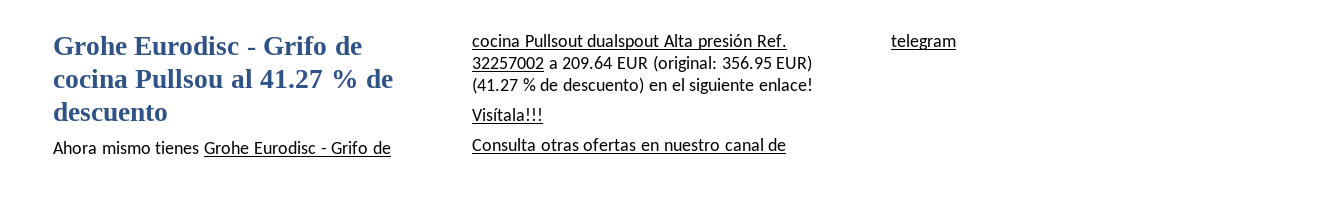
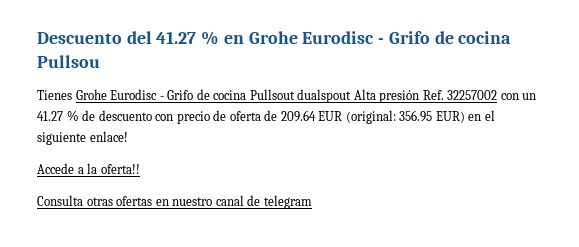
(53, 45) none -> [37,31,244,45] Descuento del 41.27 % en
[230,69,394,88] [53,102,168,121] [53,141,200,154] al 41.27 % de descuento // Ahora mismo tienes -> [37,90,72,100] // Tienes
[548,60,558,69] a -> [500,93,537,100] [37,110,278,124] con un 41.27 % de descuento con precio de oferta de
[472,77,645,94] (41.27 % de descuento) -> (465, 117) none
[472,108,543,121] Visítala!!! -> [37,163,140,174] Accede a la oferta!!

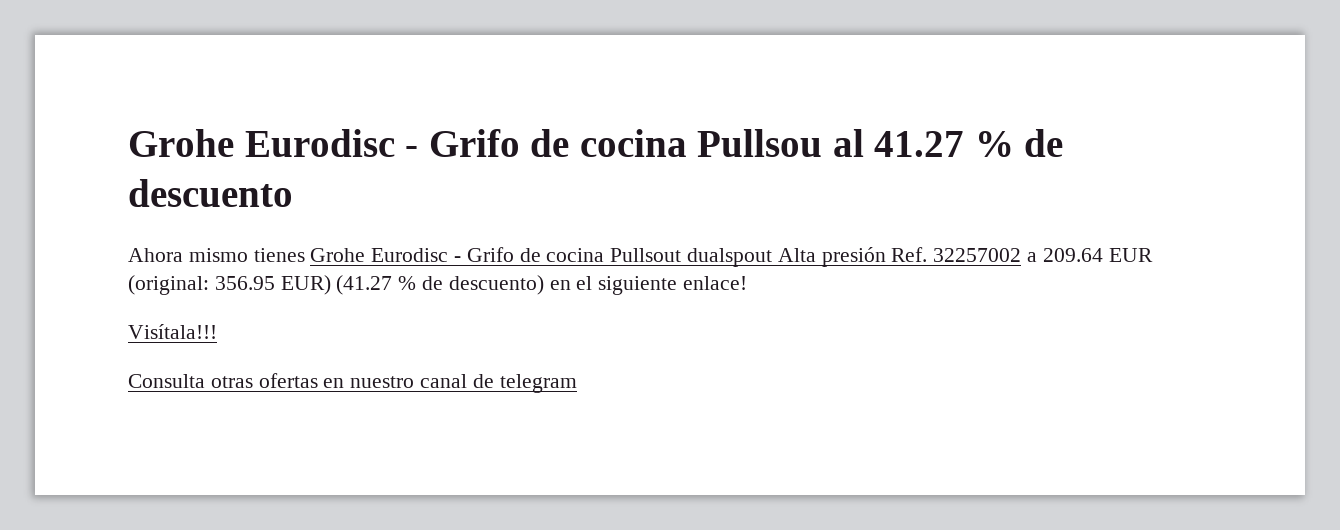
[37,31,244,45] Descuento del 41.27 % en -> (128, 143) none
[37,90,72,100] // Tienes -> [832,129,1064,157] [128,179,293,207] [128,248,305,262] al 41.27 % de descuento // Ahora mismo tienes
[500,93,537,100] [37,110,278,124] con un 41.27 % de descuento con precio de oferta de -> [1027,252,1038,262] a
(465, 117) none -> [336,275,544,295] (41.27 % de descuento)
[37,163,140,174] Accede a la oferta!! -> [128,324,217,339] Visítala!!!

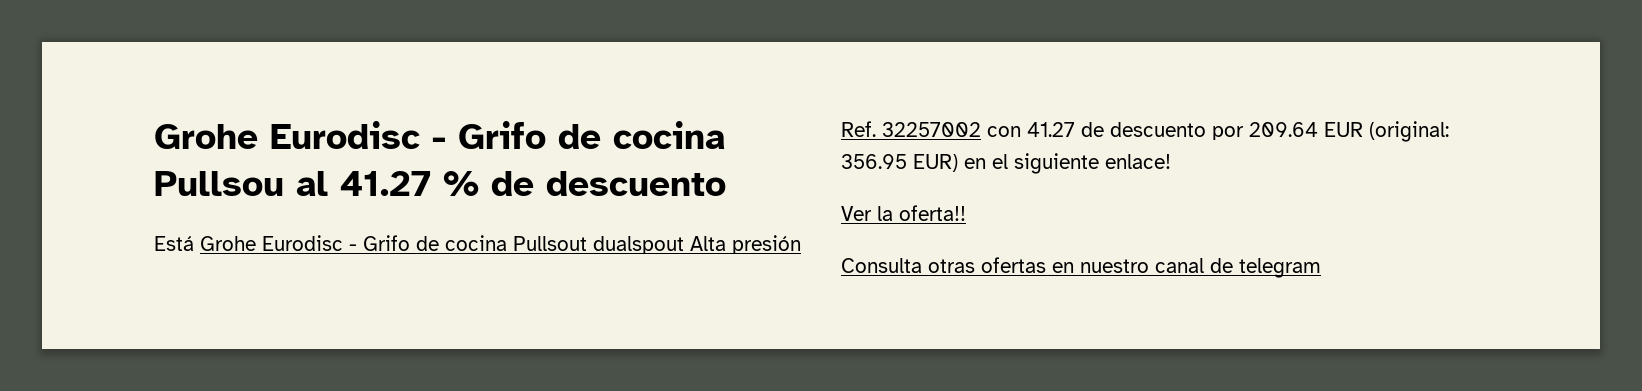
[128,248,305,262] Ahora mismo tienes -> [154,236,194,251] Está
[1027,252,1038,262] a -> [987,122,1244,140] con 41.27 de descuento por
[336,275,544,295] (41.27 % de descuento) -> (958, 163) none
[128,324,217,339] Visítala!!! -> [841,205,966,221] Ver la oferta!!

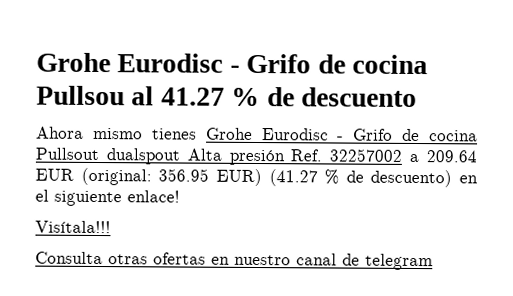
[154,236,194,251] Está -> [36,126,197,140] Ahora mismo tienes
[987,122,1244,140] con 41.27 de descuento por -> [409,153,420,163] a
(958, 163) none -> [268,169,453,188] (41.27 % de descuento)
[841,205,966,221] Ver la oferta!! -> [35,220,111,234] Visítala!!!

